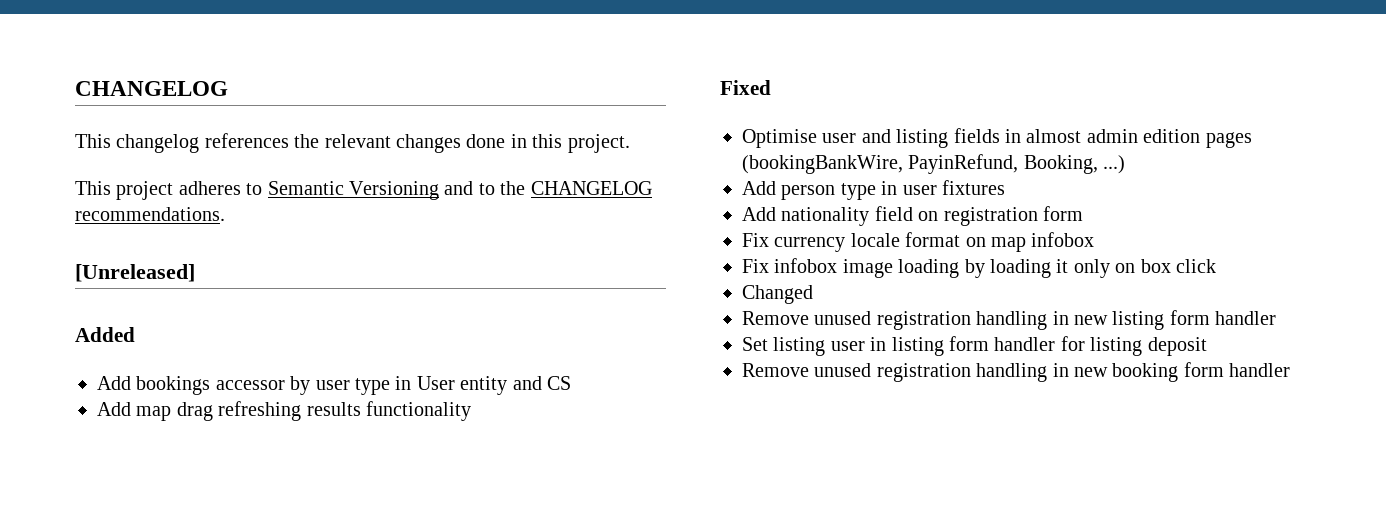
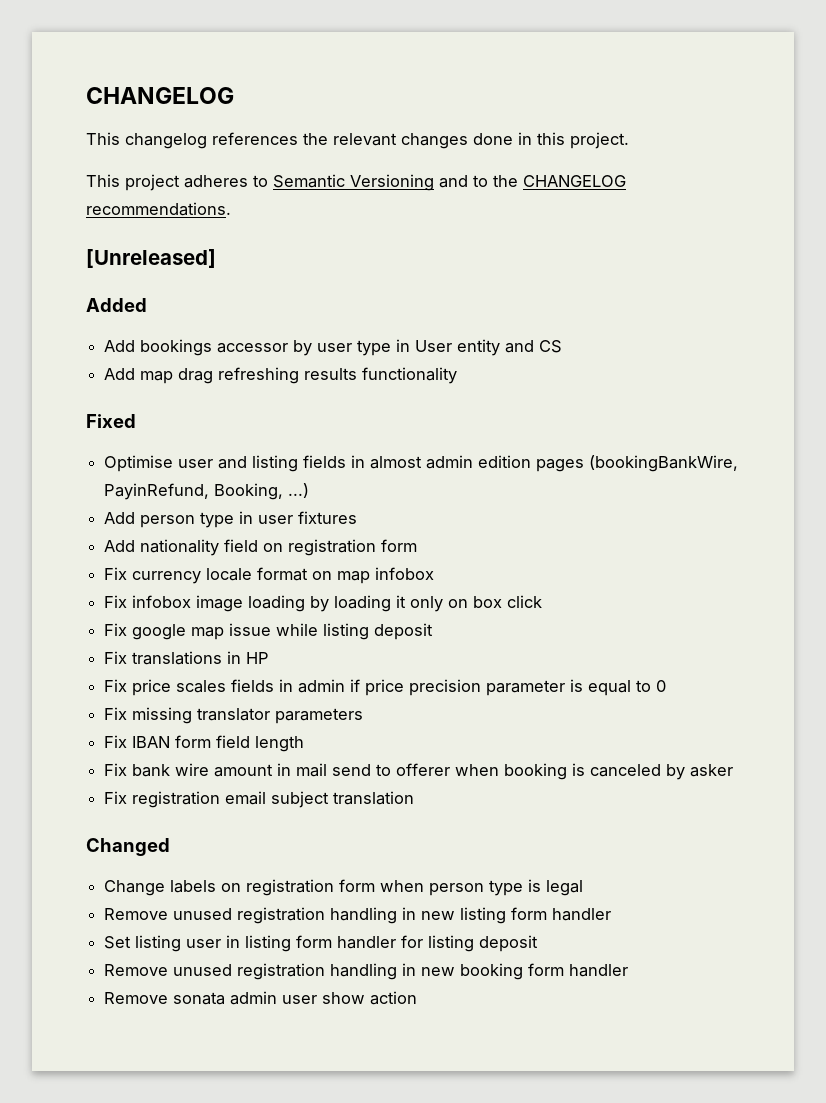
[742,285,813,304] Changed -> [104,623,434,640] [104,651,270,665] [104,679,667,696] [104,707,364,724] [104,735,305,752] [104,763,734,780] [104,791,415,808] [86,838,170,856] [104,879,584,896] Fix google map issue while listing deposit // Fix translations in HP // Fix price scales fields in admin if price precision parameter is equal to 0 // Fix missing translator parameters // Fix IBAN form field length // Fix bank wire amount in mail send to offerer when booking is canceled by asker // Fix registration email subject translation // Changed // Change labels on registration form when person type is legal
(1291, 370) none -> [104,991,418,1005] // Remove sonata admin user show action

